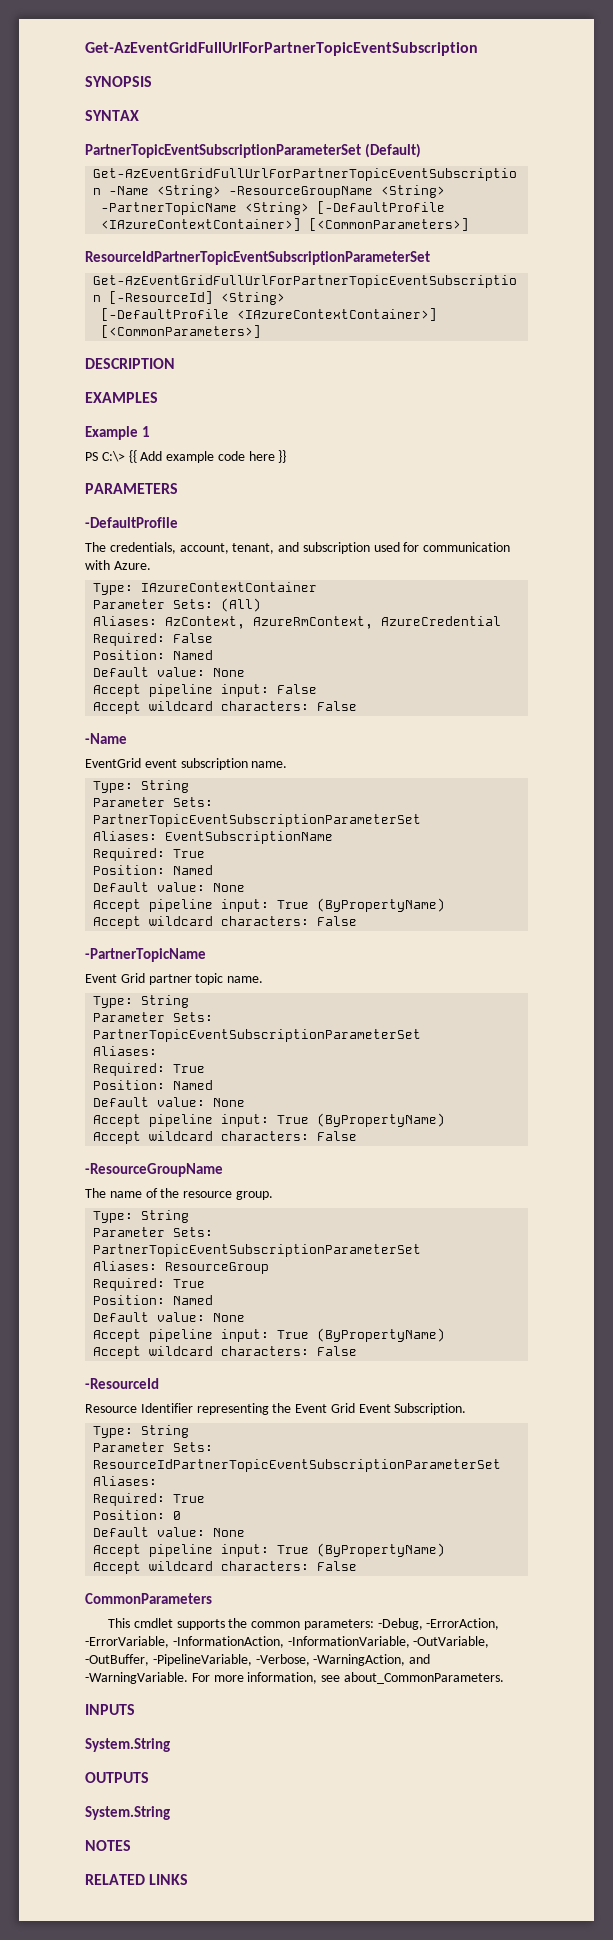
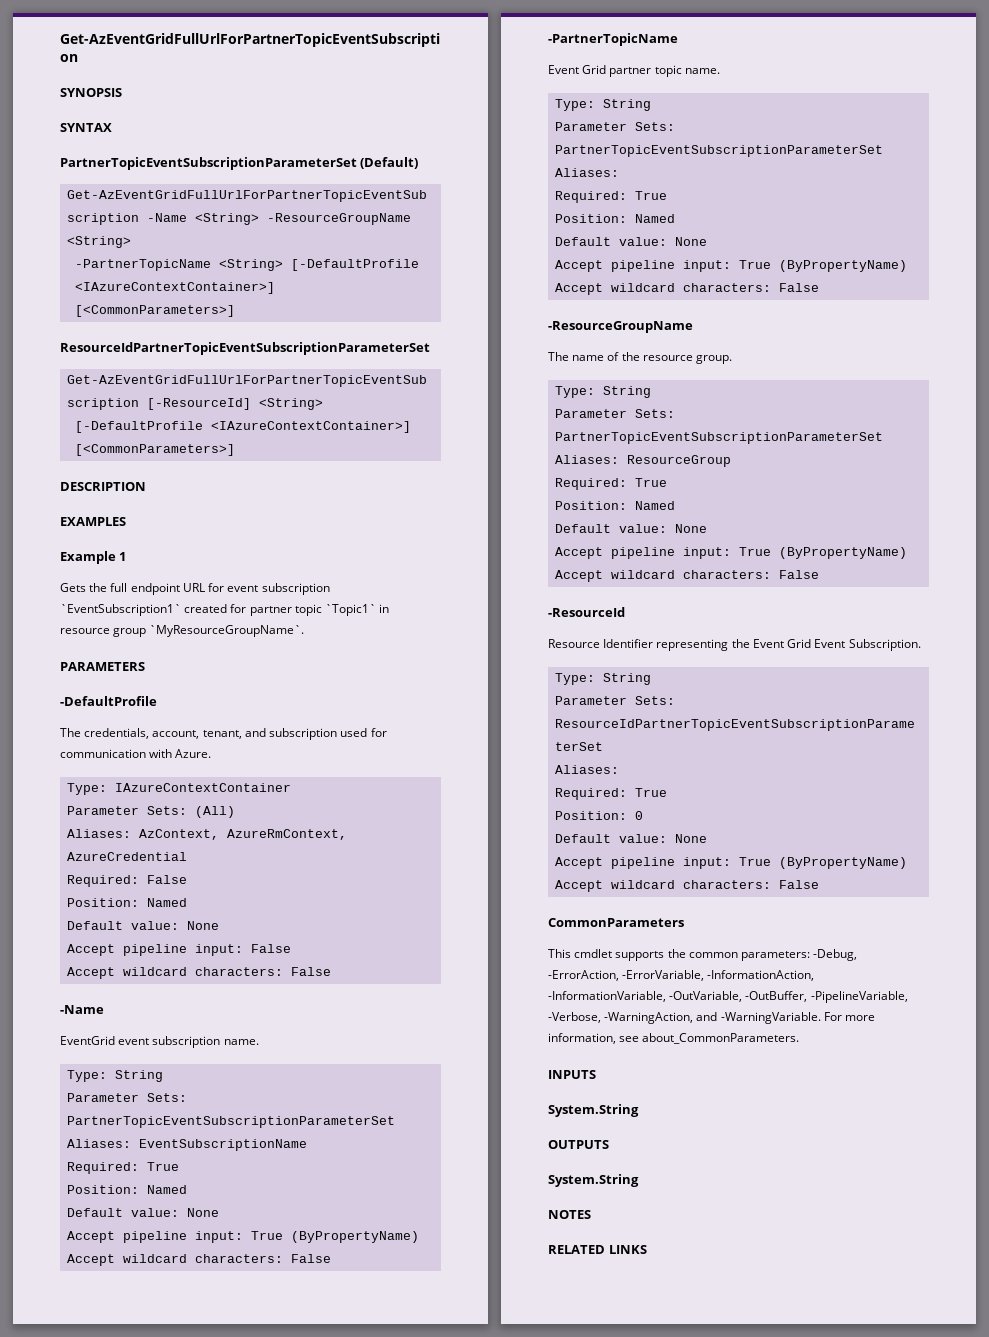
[85,450,287,463] PS C:\> {{ Add example code here }} -> [60,583,330,595] [60,604,390,616] [60,625,305,637] Gets the full endpoint URL for event subscription `EventSubscription1` created for partner topic `Topic1` in resource group `MyResourceGroupName`.

